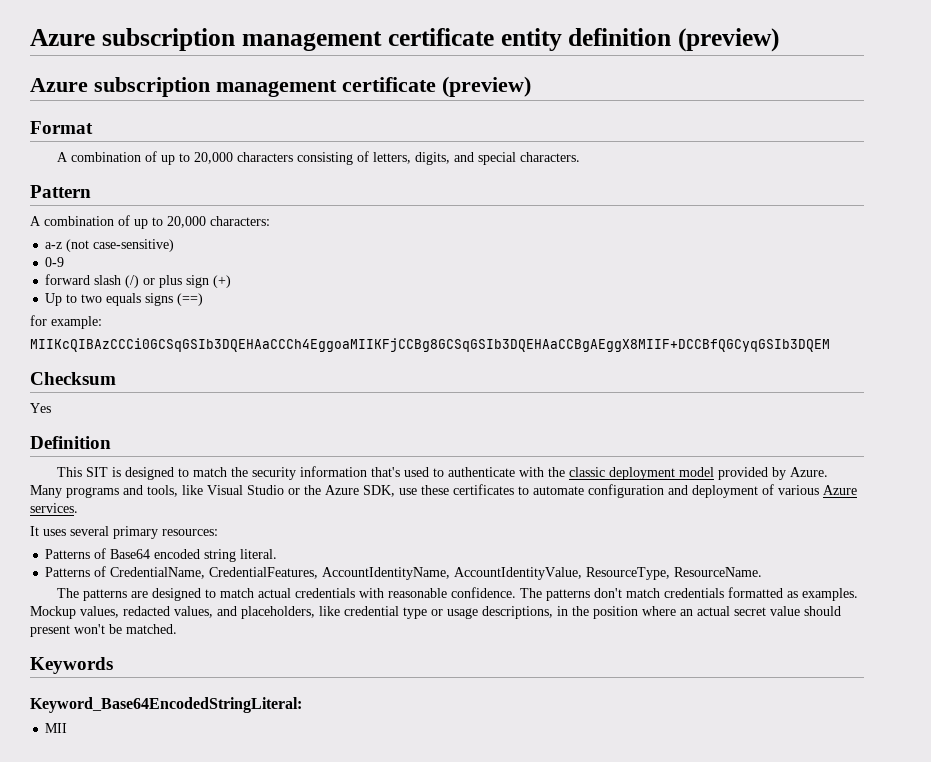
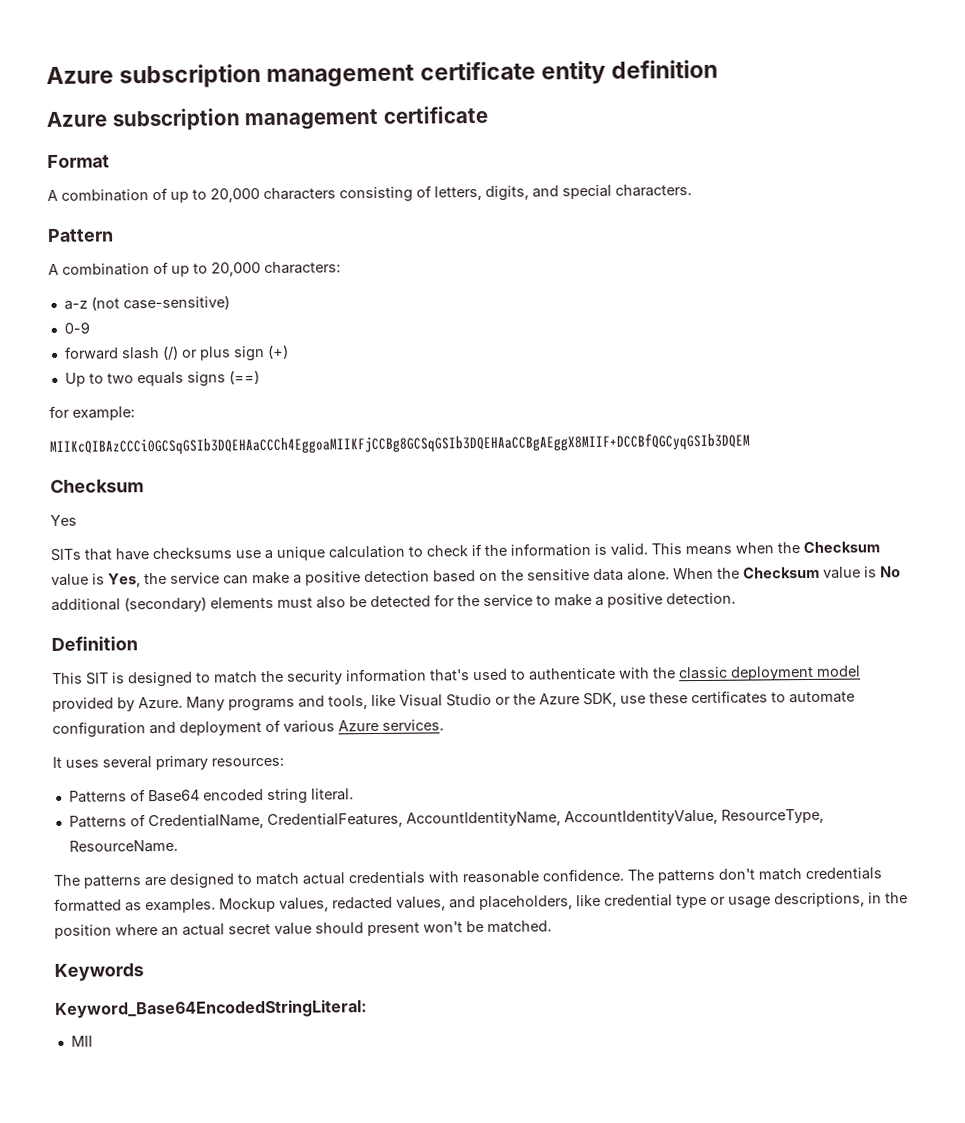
[678,28,780,52] [30,76,531,97] (preview) // Azure subscription management certificate (preview) -> [46,105,488,131] // Azure subscription management certificate
(51, 408) none -> [50,541,880,561] [51,566,901,588] [51,592,736,613] // SITs that have checksums use a unique calculation to check if the information is valid. This means when the Checksum value is Yes, the service can make a positive detection based on the sensitive data alone. When the Checksum value is No additional (secondary) elements must also be detected for the service to make a positive detection.

